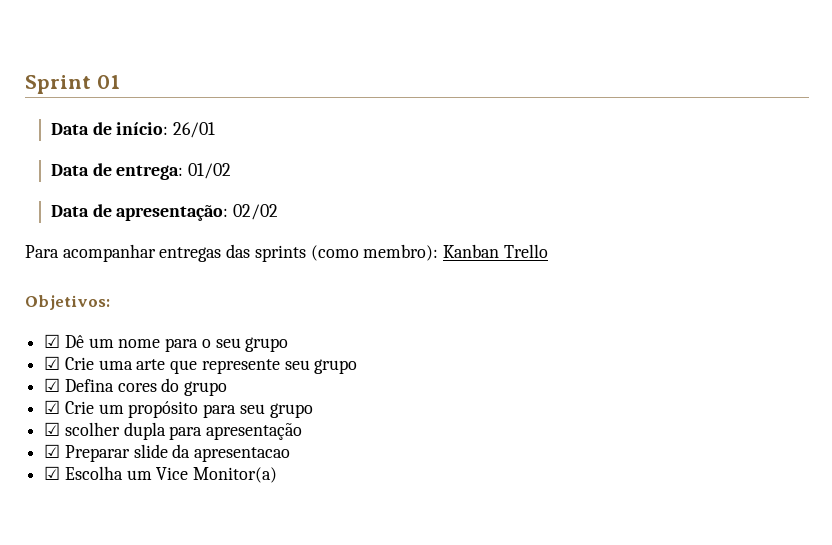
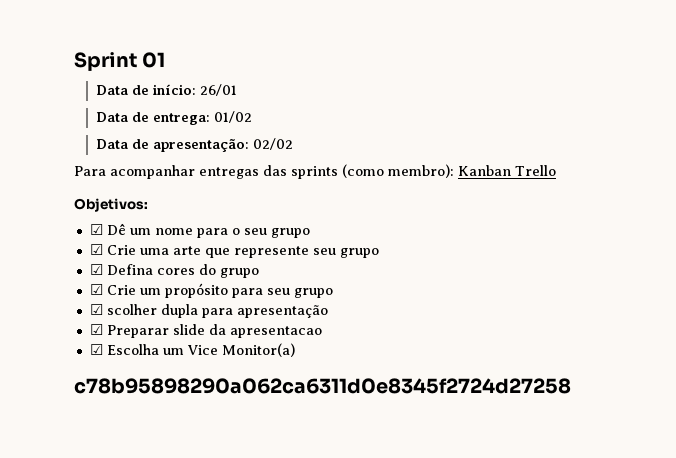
(278, 475) none -> [74,378,571,394] // c78b95898290a062ca6311d0e8345f2724d27258

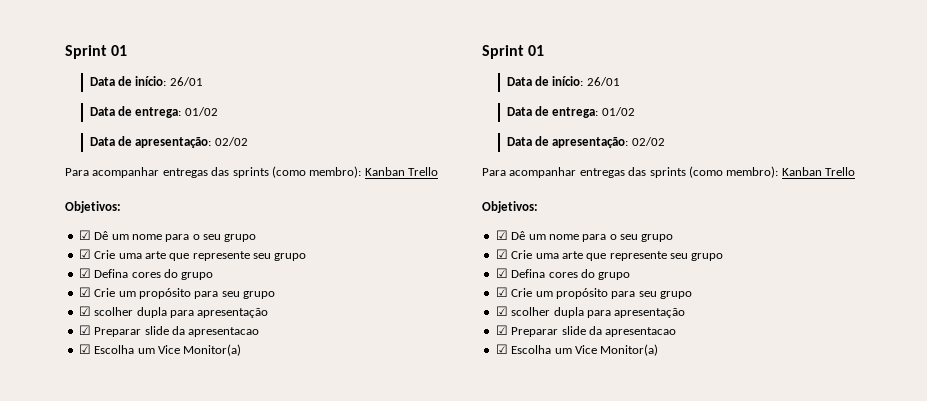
[74,378,571,394] c78b95898290a062ca6311d0e8345f2724d27258 -> [482,45,545,59] [506,76,620,86] [506,106,635,118] [506,136,665,148] [482,166,855,178] [482,201,538,213] [495,230,674,242] [495,249,724,261] [495,268,631,280] [495,287,692,299] [495,306,686,318] [495,325,677,337] [495,344,659,356] Sprint 01 // Data de início: 26/01 // Data de entrega: 01/02 // Data de apresentação: 02/02 // Para acompanhar entregas das sprints (como membro): Kanban Trello // Objetivos: // ☑ Dê um nome para o seu grupo // ☑ Crie uma arte que represente seu grupo // ☑ Defina cores do grupo // ☑ Crie um propósito para seu grupo // ☑ scolher dupla para apresentação // ☑ Preparar slide da apresentacao // ☑ Escolha um Vice Monitor(a)

